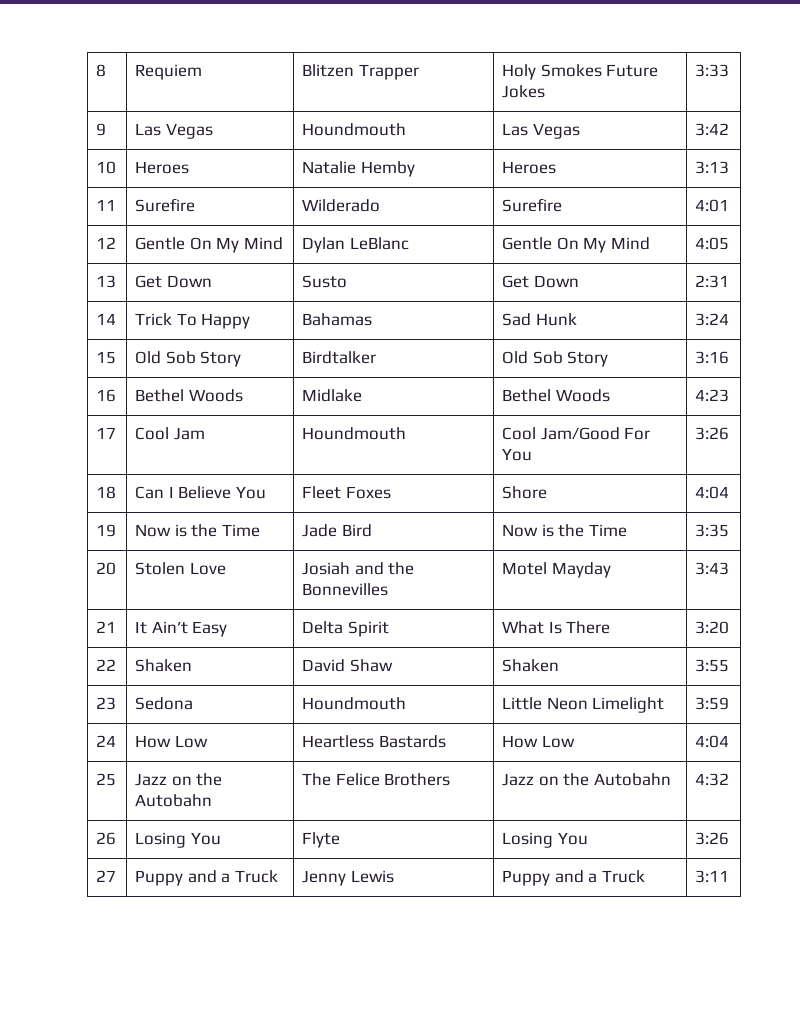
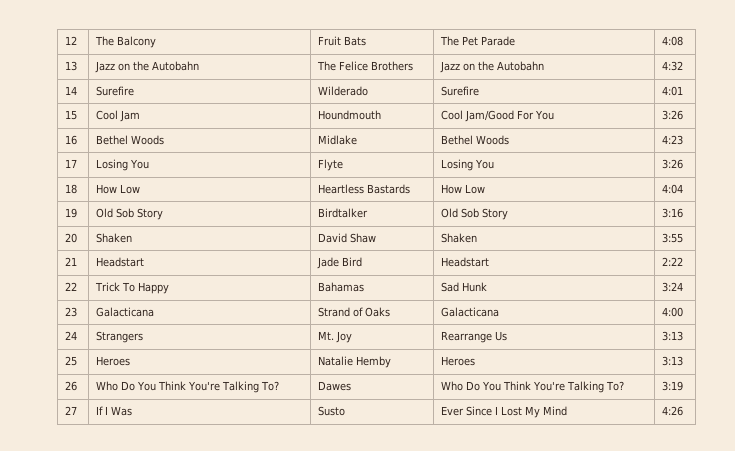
[96,64,107,77] [135,64,203,80] [302,64,419,80] [502,64,659,80] [502,85,546,98] [695,64,730,77] [96,123,107,136] [135,123,213,139] [302,123,407,136] [502,123,580,139] [695,123,730,136] [96,161,117,174] [135,161,190,174] [302,161,415,177] [502,161,557,174] [695,161,730,174] [96,199,117,211] [135,198,196,212] [302,199,381,212] [502,198,563,212] [695,199,730,212] [96,237,117,249] [135,237,283,253] [302,237,409,253] [502,237,650,253] [695,237,730,250] [96,275,117,288] [135,275,212,288] [302,275,348,288] [502,275,579,288] [695,275,730,288] [96,313,117,325] [135,313,251,329] [302,313,373,326] [502,313,577,326] [695,313,730,326] [96,351,117,364] [135,351,242,367] [302,351,377,364] [502,351,609,367] [695,351,730,364] [96,389,117,402] [135,389,243,402] [302,389,363,402] [502,389,610,402] [695,389,730,402] [96,427,117,439] [135,427,205,440] [302,427,407,440] [502,427,651,440] [502,448,533,461] [695,427,730,440] [96,486,117,499] [135,486,266,499] [302,486,391,499] [502,486,548,499] [695,486,730,499] [96,524,117,537] [135,524,260,537] [302,524,372,537] [502,524,627,537] [695,524,730,537] [96,562,117,575] [135,562,226,575] [302,562,415,575] [302,583,389,596] [502,562,611,578] [695,562,730,575] [96,621,117,633] [135,621,228,637] [302,621,389,637] [502,621,611,634] [695,621,730,634] [96,659,117,671] [135,659,193,672] [302,659,393,672] [502,659,560,672] [695,659,730,672] [96,697,117,710] [135,697,194,710] [302,697,407,710] [502,697,665,713] [695,697,730,710] [96,735,117,747] [135,735,208,748] [302,735,446,748] [502,735,575,748] [695,735,730,748] [96,773,117,786] 8 | Requiem | Blitzen Trapper | Holy Smokes Future Jokes | 3:33 // 9 | Las Vegas | Houndmouth | Las Vegas | 3:42 // 10 | Heroes | Natalie Hemby | Heroes | 3:13 // 11 | Surefire | Wilderado | Surefire | 4:01 // 12 | Gentle On My Mind | Dylan LeBlanc | Gentle On My Mind | 4:05 // 13 | Get Down | Susto | Get Down | 2:31 // 14 | Trick To Happy | Bahamas | Sad Hunk | 3:24 // 15 | Old Sob Story | Birdtalker | Old Sob Story | 3:16 // 16 | Bethel Woods | Midlake | Bethel Woods | 4:23 // 17 | Cool Jam | Houndmouth | Cool Jam/Good For You | 3:26 // 18 | Can I Believe You | Fleet Foxes | Shore | 4:04 // 19 | Now is the Time | Jade Bird | Now is the Time | 3:35 // 20 | Stolen Love | Josiah and the Bonnevilles | Motel Mayday | 3:43 // 21 | It Ain’t Easy | Delta Spirit | What Is There | 3:20 // 22 | Shaken | David Shaw | Shaken | 3:55 // 23 | Sedona | Houndmouth | Little Neon Limelight | 3:59 // 24 | How Low | Heartless Bastards | How Low | 4:04 // 25 -> [65,36,78,45] [95,36,157,48] [318,36,367,46] [440,36,516,46] [662,36,684,46] [65,61,78,71] 12 | The Balcony | Fruit Bats | The Pet Parade | 4:08 // 13
[96,832,117,845] 26 -> [65,86,78,95] [96,86,135,96] [318,86,369,96] [441,86,480,96] [662,86,684,96] [65,110,78,120] [96,110,141,122] [318,110,382,120] [441,110,555,122] [662,110,684,120] [65,135,78,145] [96,135,165,145] [318,135,358,145] [441,135,510,145] [662,135,684,145] [65,159,78,168] 14 | Surefire | Wilderado | Surefire | 4:01 // 15 | Cool Jam | Houndmouth | Cool Jam/Good For You | 3:26 // 16 | Bethel Woods | Midlake | Bethel Woods | 4:23 // 17
[96,870,117,882] [135,870,278,886] [302,870,394,886] [502,870,645,886] [695,870,730,883] 27 | Puppy and a Truck | Jenny Lewis | Puppy and a Truck | 3:11 -> [65,184,78,194] [96,184,141,194] [318,184,411,194] [441,184,486,194] [662,184,684,194] [65,208,78,218] [96,208,164,220] [318,208,369,218] [441,208,509,220] [662,208,684,218] [65,233,78,243] [96,233,133,243] [318,233,377,243] [441,233,478,243] [662,233,684,243] [65,257,78,266] [96,257,145,267] [317,257,363,269] [441,257,490,267] [662,257,684,266] [65,282,78,291] [95,282,170,294] [318,282,365,292] [441,282,488,292] [662,282,684,292] [65,307,78,317] [96,307,155,317] [318,307,391,317] [441,307,500,317] [662,307,684,317] [65,331,78,340] [96,331,144,343] [318,331,353,343] [441,331,508,343] [662,331,684,341] [65,356,78,366] [96,356,131,366] [318,356,392,368] [441,356,476,366] [662,356,684,366] [65,381,78,391] [96,381,280,393] [318,381,352,391] [441,381,625,393] [662,381,684,391] [65,406,78,415] [96,406,133,416] [318,406,346,416] [441,406,568,418] [662,406,684,416] 18 | How Low | Heartless Bastards | How Low | 4:04 // 19 | Old Sob Story | Birdtalker | Old Sob Story | 3:16 // 20 | Shaken | David Shaw | Shaken | 3:55 // 21 | Headstart | Jade Bird | Headstart | 2:22 // 22 | Trick To Happy | Bahamas | Sad Hunk | 3:24 // 23 | Galacticana | Strand of Oaks | Galacticana | 4:00 // 24 | Strangers | Mt. Joy | Rearrange Us | 3:13 // 25 | Heroes | Natalie Hemby | Heroes | 3:13 // 26 | Who Do You Think You're Talking To? | Dawes | Who Do You Think You're Talking To? | 3:19 // 27 | If I Was | Susto | Ever Since I Lost My Mind | 4:26

